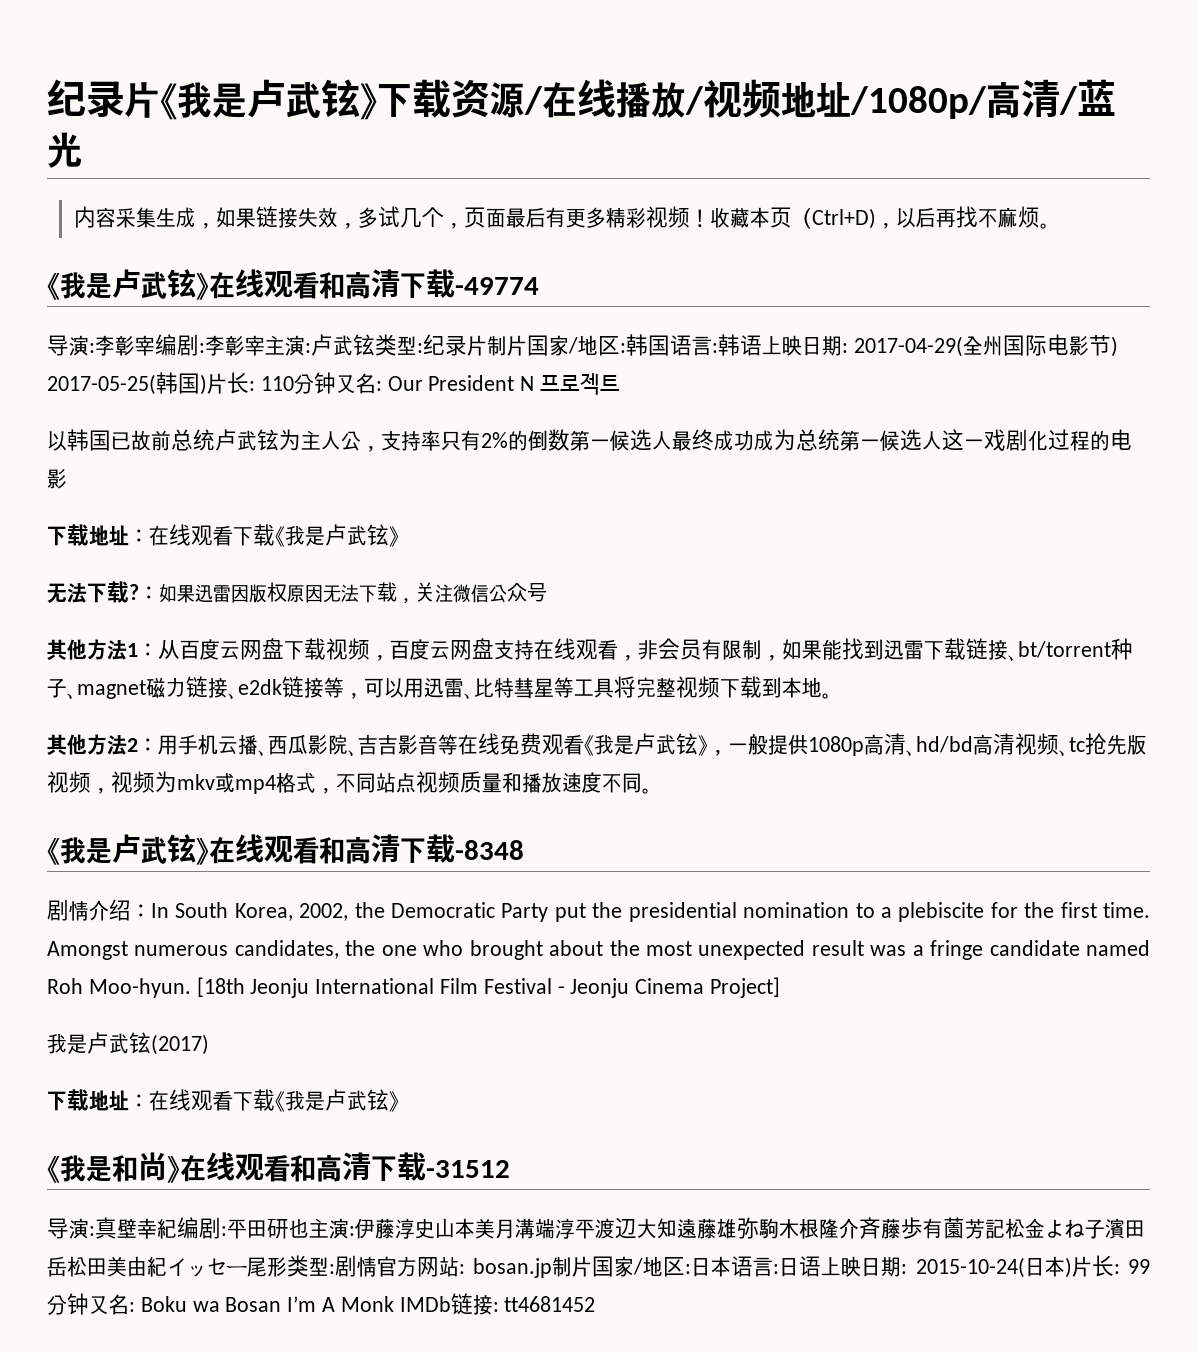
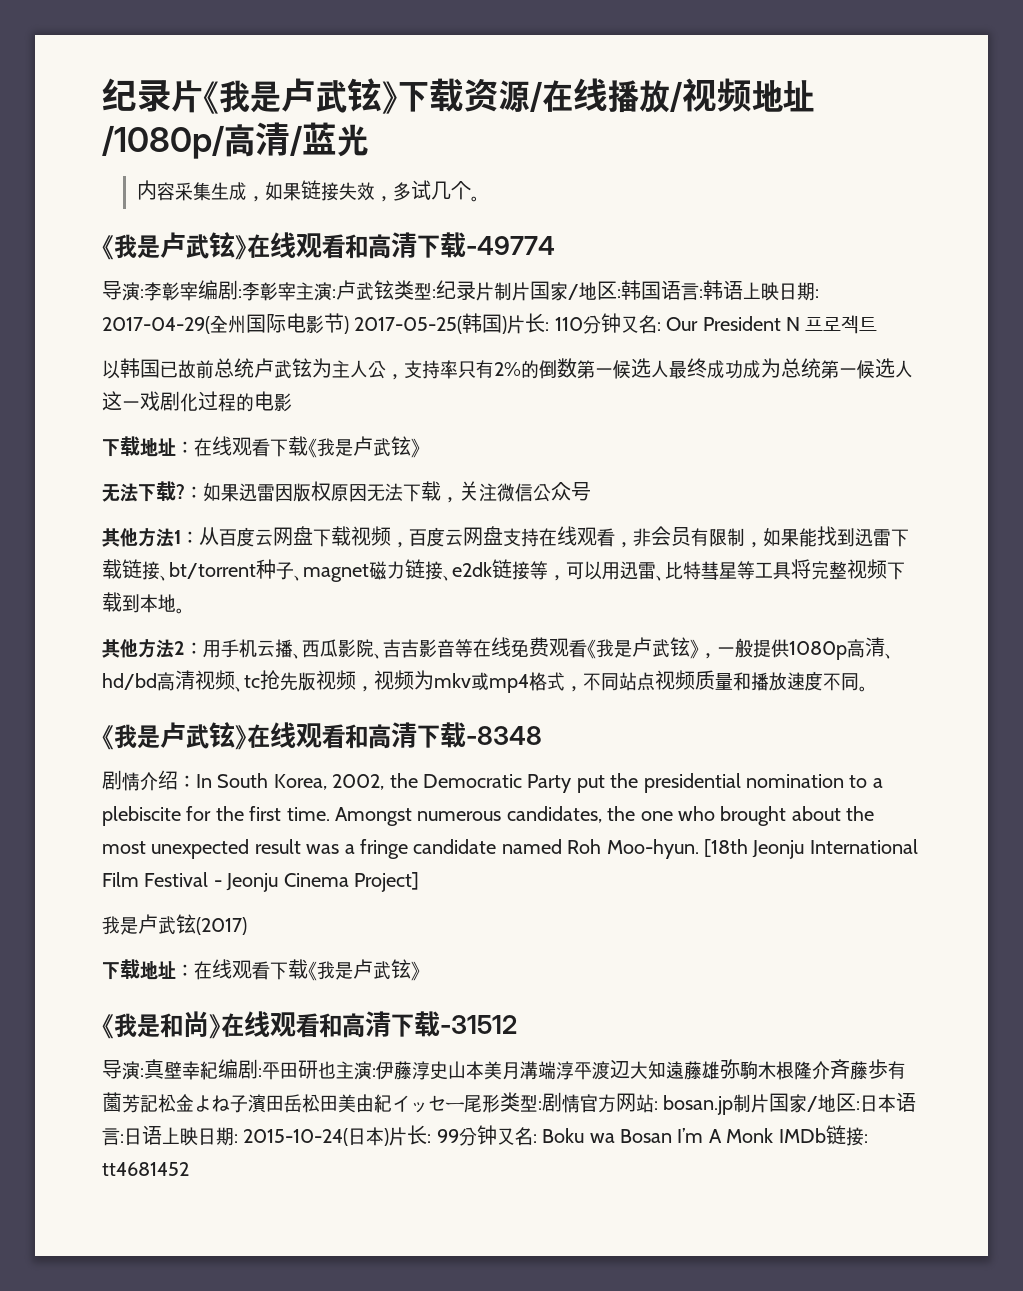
[443,206,1040,229] ，页面最后有更多精彩视频！收藏本页（Ctrl+D)，以后再找不麻烦 -> (471, 190) none

